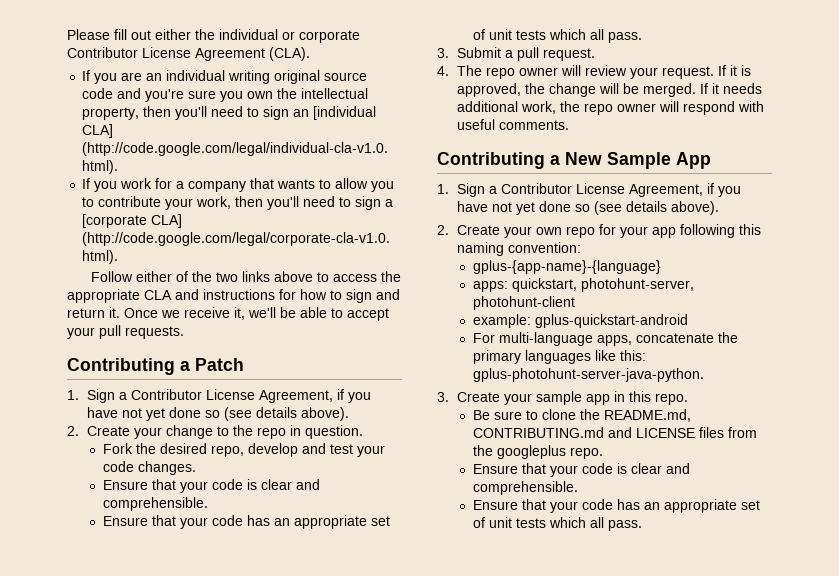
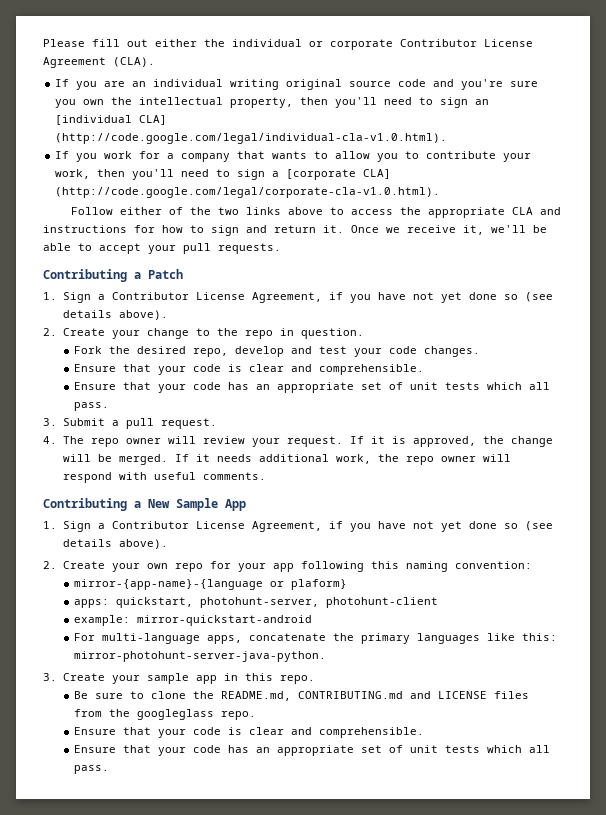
[472,260,661,274] gplus-{app-name}-{language} -> [74,579,348,590] mirror-{app-name}-{language or plaform}
[534,314,688,328] gplus-quickstart-android -> [137,615,313,626] mirror-quickstart-android
[472,368,704,382] gplus-photohunt-server-java-python. -> [74,651,327,662] mirror-photohunt-server-java-python.
[496,445,566,459] googleplus -> [137,709,215,720] googleglass

